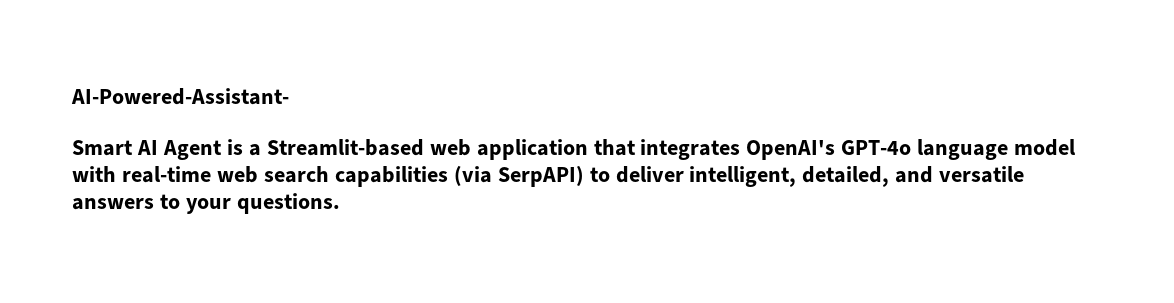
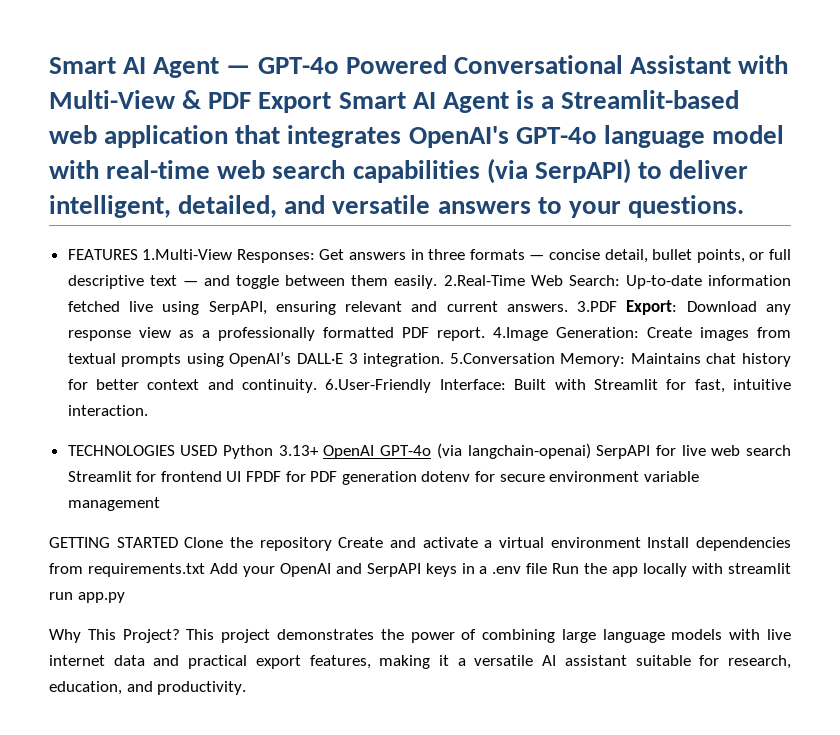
[71,88,289,105] AI-Powered-Assistant- // -> [49,55,789,78] [49,90,332,113] Smart AI Agent — GPT-4o Powered Conversational Assistant with Multi-View & PDF Export
(340, 203) none -> [67,249,792,263] [67,275,791,289] [67,300,791,315] [67,327,791,341] [67,352,792,367] [67,379,792,393] [67,405,148,416] [67,443,791,459] [67,471,699,485] [67,497,160,511] [49,537,791,551] [49,563,791,577] [49,592,125,603] [49,629,792,643] [49,655,791,669] [49,681,247,695] // FEATURES 1.Multi-View Responses: Get answers in three formats — concise detail, bullet points, or full descriptive text — and toggle between them easily. 2.Real-Time Web Search: Up-to-date information fetched live using SerpAPI, ensuring relevant and current answers. 3.PDF Export: Download any response view as a professionally formatted PDF report. 4.Image Generation: Create images from textual prompts using OpenAI’s DALL·E 3 integration. 5.Conversation Memory: Maintains chat history for better context and continuity. 6.User-Friendly Interface: Built with Streamlit for fast, intuitive interaction. // TECHNOLOGIES USED Python 3.13+ OpenAI GPT-4o (via langchain-openai) SerpAPI for live web search Streamlit for frontend UI FPDF for PDF generation dotenv for secure environment variable management // GETTING STARTED Clone the repository Create and activate a virtual environment Install dependencies from requirements.txt Add your OpenAI and SerpAPI keys in a .env file Run the app locally with streamlit run app.py // Why This Project? This project demonstrates the power of combining large language models with live internet data and practical export features, making it a versatile AI assistant suitable for research, education, and productivity.

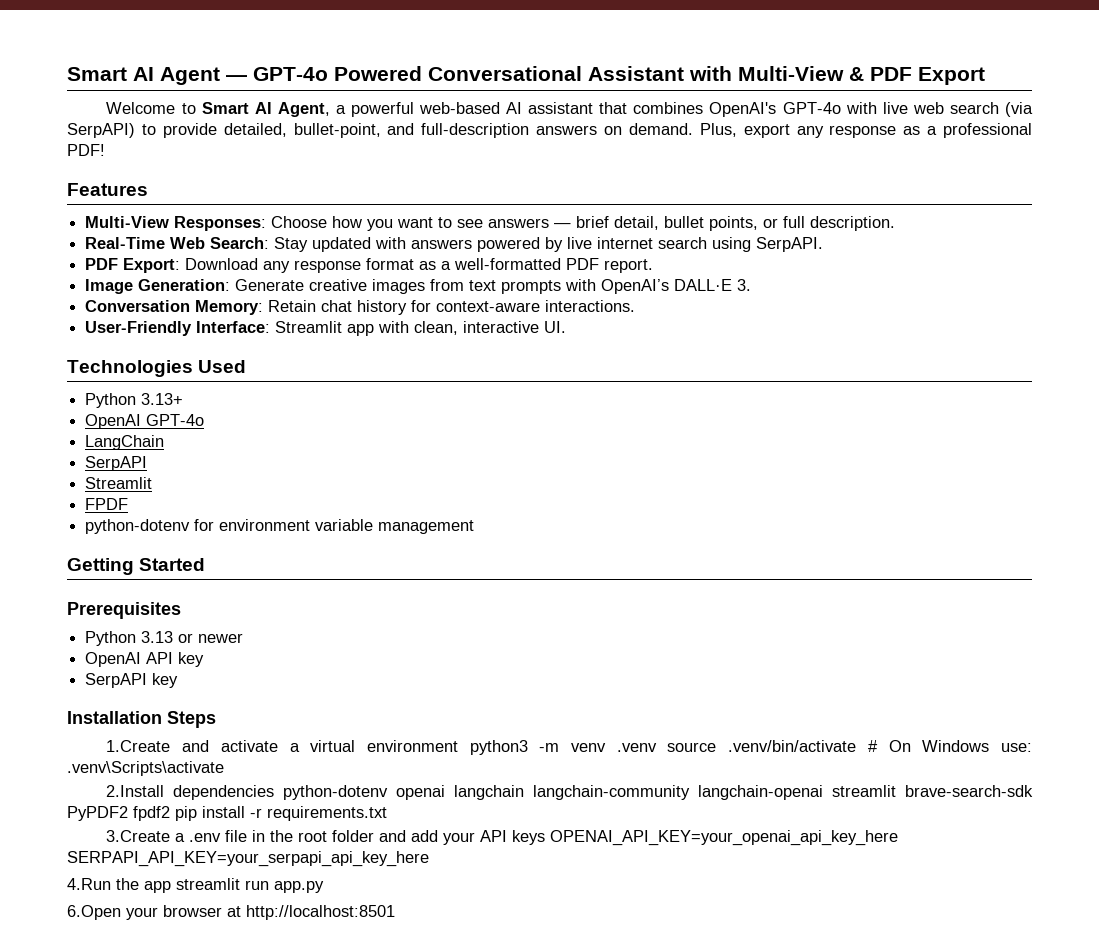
[338,90,740,113] [49,125,785,148] [49,160,480,183] Smart AI Agent is a Streamlit-based web application that integrates OpenAI's GPT-4o language model with real-time web search capabilities -> [106,102,999,117] // Welcome to Smart AI Agent, a powerful web-based AI assistant that combines OpenAI's GPT-4o with live web search
[669,160,749,179] [49,195,745,218] [67,249,601,263] deliver intelligent, detailed, and versatile answers to your questions. // FEATURES 1.Multi-View Responses: Get answers in three formats — concise -> [162,123,1032,138] [67,144,105,156] [67,183,148,196] [85,216,610,231] provide detailed, bullet-point, and full-description answers on demand. Plus, export any response as a professional PDF! // Features // Multi-View Responses: Choose how you want to see answers — brief
[67,275,791,289] [67,301,618,315] descriptive text — and toggle between them easily. 2.Real-Time Web Search: Up-to-date information fetched live using SerpAPI, ensuring relevant and current answers. 3.PDF -> [810,216,896,231] [85,237,824,252] [85,258,119,270] description. // Real-Time Web Search: Stay updated with answers powered by live internet search using SerpAPI. // PDF
[138,327,394,341] view as a professionally formatted -> [366,258,562,270] format as a well-formatted
[492,327,791,341] [67,352,792,367] [67,379,792,393] [67,405,148,416] [67,445,218,456] 4.Image Generation: Create images from textual prompts using OpenAI’s DALL·E 3 integration. 5.Conversation Memory: Maintains chat history for better context and continuity. 6.User-Friendly Interface: Built with Streamlit for fast, intuitive interaction. // TECHNOLOGIES USED -> [85,279,752,294] [85,300,636,315] [85,321,567,336] [67,360,247,377] // Image Generation: Generate creative images from text prompts with OpenAI’s DALL·E 3. // Conversation Memory: Retain chat history for context-aware interactions. // User-Friendly Interface: Streamlit app with clean, interactive UI. // Technologies Used //
(319, 450) none -> (184, 399) //
[436,443,791,459] [67,471,699,485] [67,497,160,511] [49,537,384,551] (via langchain-openai) SerpAPI for live web search Streamlit for frontend UI FPDF for PDF generation dotenv for secure environment variable management // GETTING STARTED Clone the repository Create -> [85,435,165,450] [85,456,148,471] [85,477,153,489] [85,498,129,510] [85,519,475,534] [67,558,206,575] [67,602,181,619] [85,631,244,646] [85,652,205,667] [85,673,179,688] [67,711,216,728] [106,740,171,752] // LangChain // SerpAPI // Streamlit // FPDF // python-dotenv for environment variable management // Getting Started // Prerequisites // Python 3.13 or newer // OpenAI API key // SerpAPI key // Installation Steps // 1.Create
[647,537,791,551] [49,563,791,577] [49,592,125,603] [49,629,792,643] [49,655,791,669] [49,681,247,695] Install dependencies from requirements.txt Add your OpenAI and SerpAPI keys in a .env file Run the app locally with streamlit run app.py // Why This Project? This project demonstrates the power of combining large language models with live internet data and practical export features, making it a versatile AI assistant suitable for research, education, and productivity. -> [469,740,1032,755] [67,761,224,776] [106,785,1033,800] [67,806,387,821] [106,830,899,846] [67,851,429,867] [67,878,324,893] [67,905,395,920] python3 -m venv .venv source .venv/bin/activate # On Windows use: .venv\Scripts\activate // 2.Install dependencies python-dotenv openai langchain langchain-community langchain-openai streamlit brave-search-sdk PyPDF2 fpdf2 pip install -r requirements.txt // 3.Create a .env file in the root folder and add your API keys OPENAI_API_KEY=your_openai_api_key_here SERPAPI_API_KEY=your_serpapi_api_key_here // 4.Run the app streamlit run app.py // 6.Open your browser at http://localhost:8501

